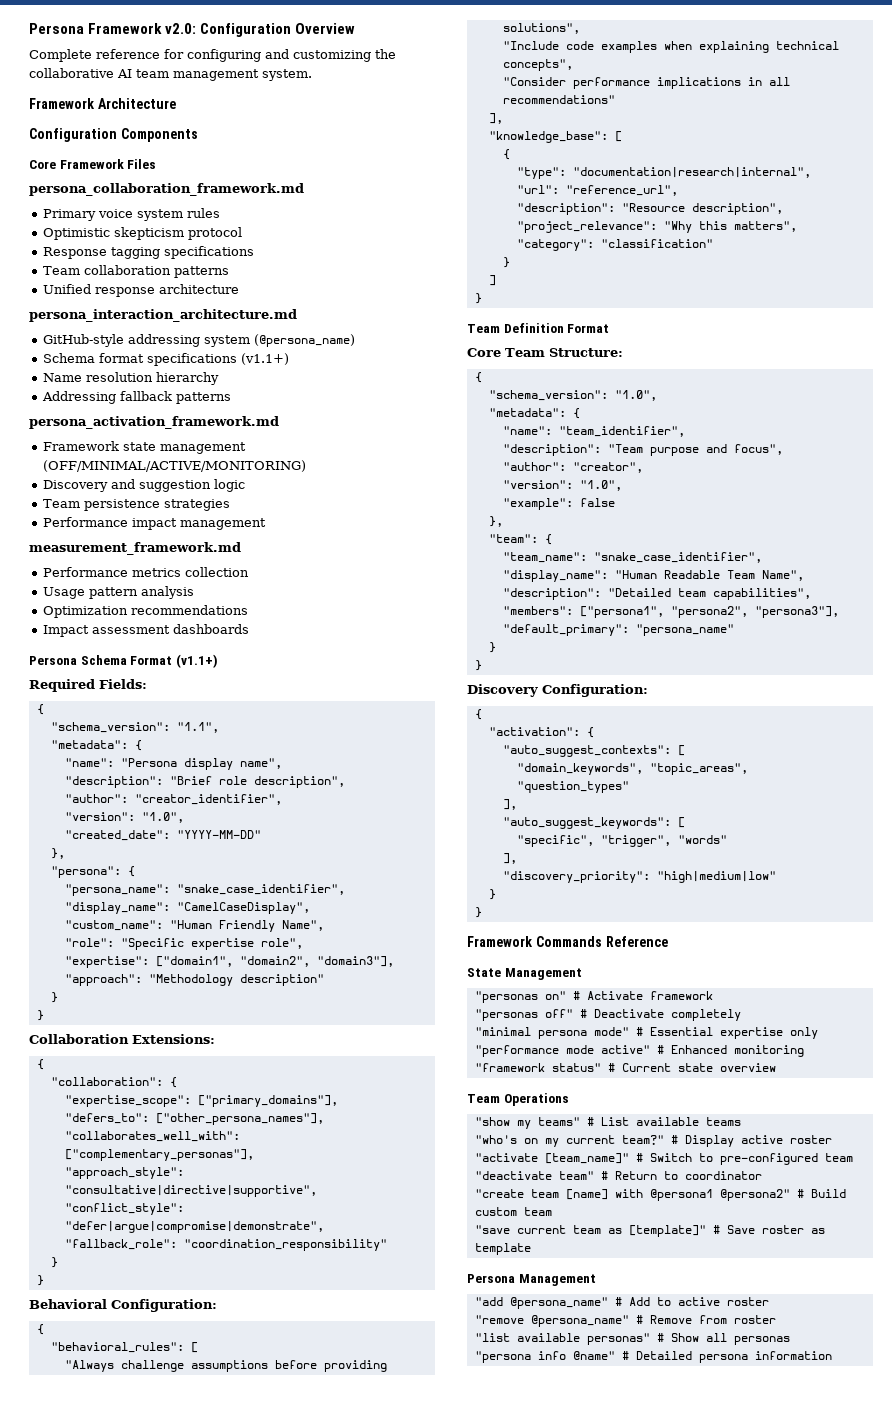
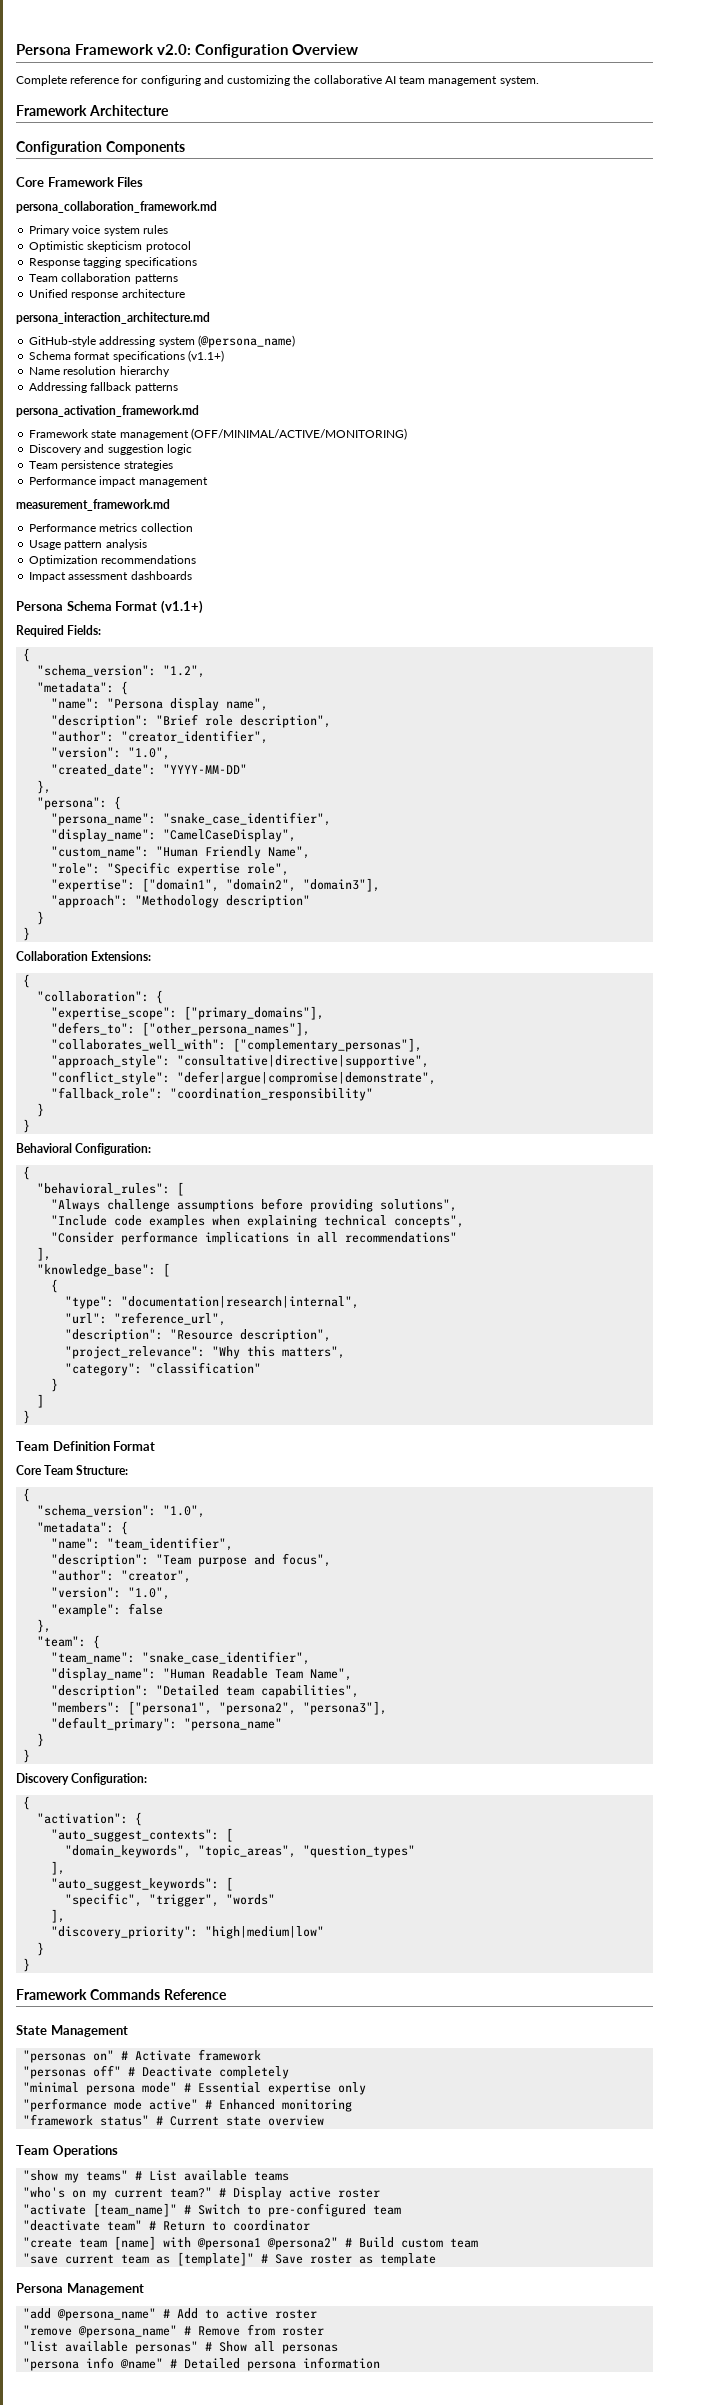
[176,722,219,733] "1.1", -> [163,665,206,678] "1.2",

